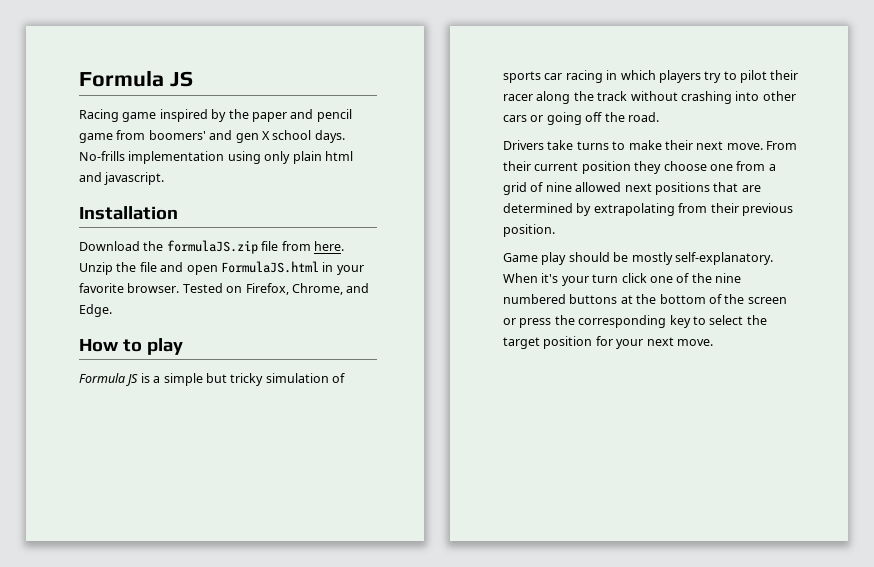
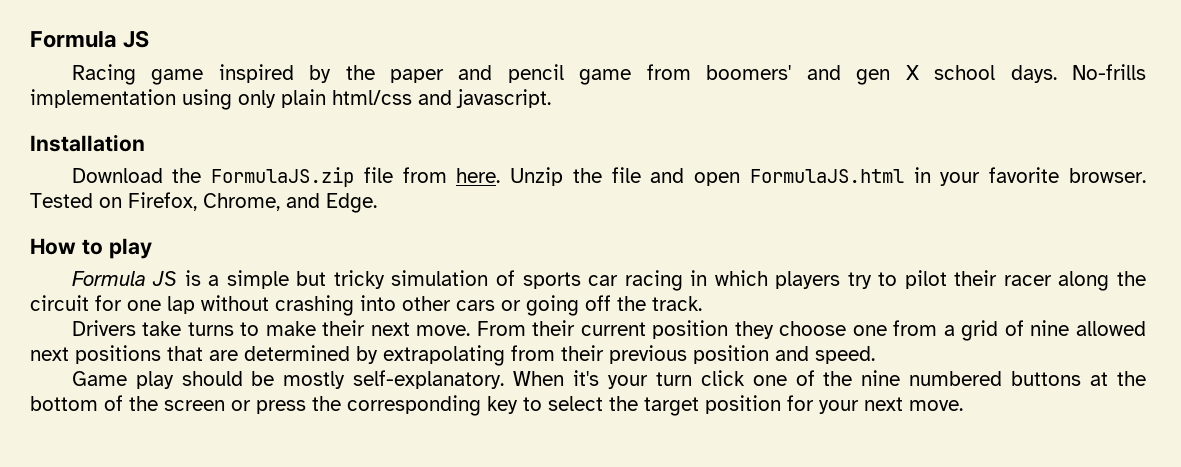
[324,151,353,161] html -> [332,90,412,105] html/css
[166,240,258,254] formulaJS.zip -> [211,167,355,187] FormulaJS.zip
[597,91,628,101] track -> [30,295,195,314] circuit for one lap
[627,112,659,122] road. -> [652,296,702,311] track.
[503,224,555,237] position. -> [693,345,875,364] position and speed.

